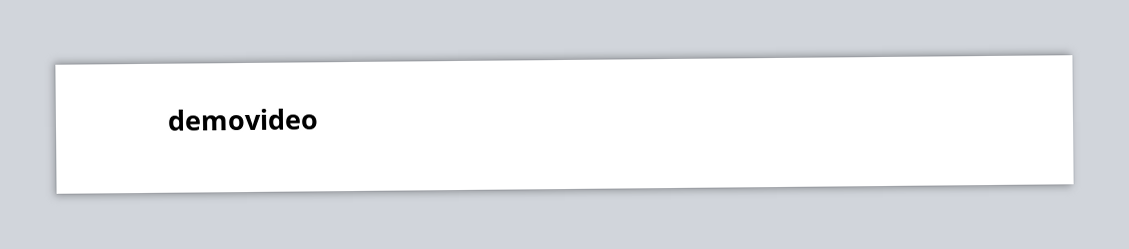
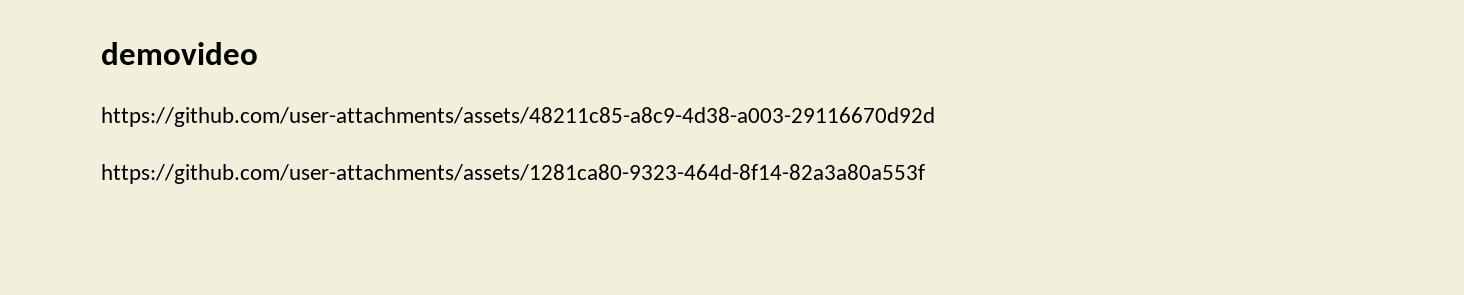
(319, 119) none -> [101,107,935,127] [101,164,925,184] // https://github.com/user-attachments/assets/48211c85-a8c9-4d38-a003-29116670d92d // https://github.com/user-attachments/assets/1281ca80-9323-464d-8f14-82a3a80a553f

